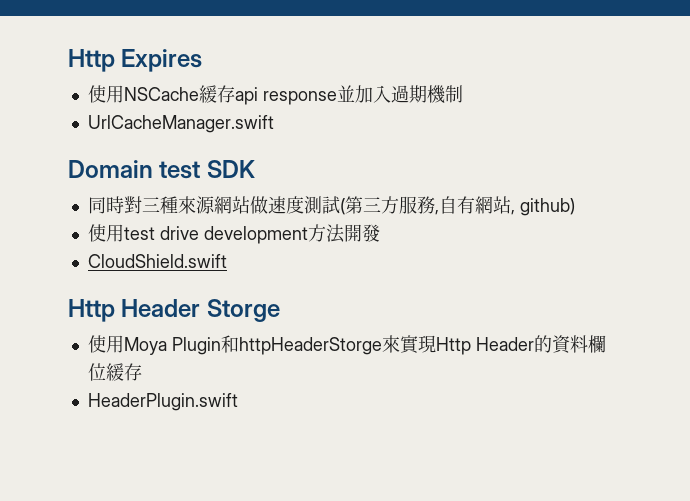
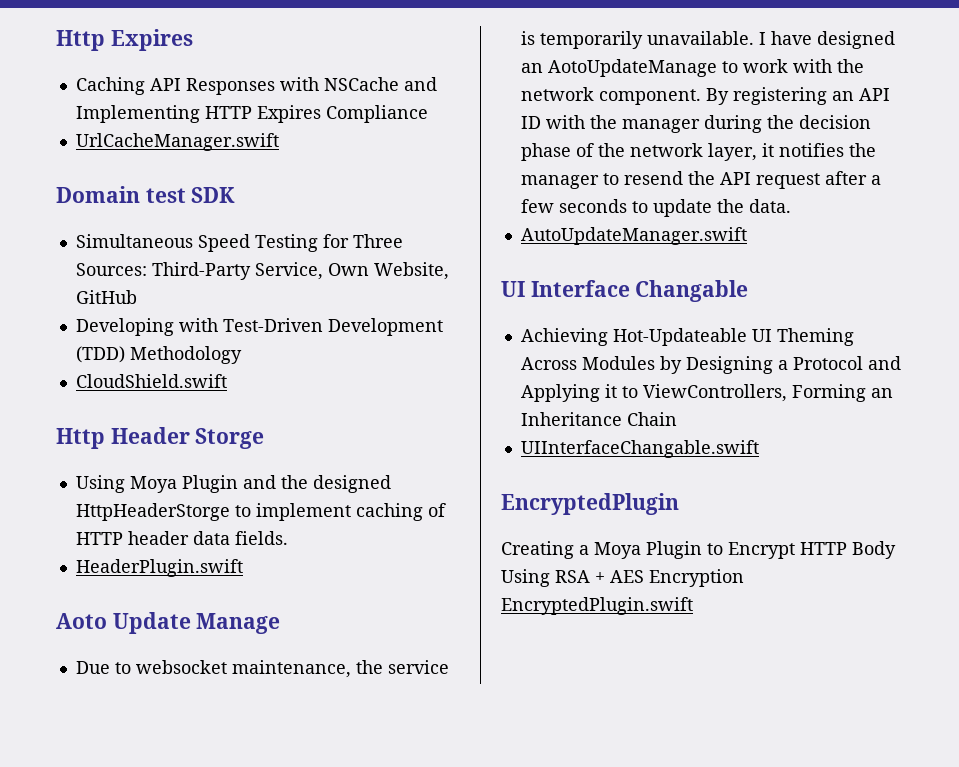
[87,85,463,105] [87,115,274,133] [68,160,255,179] [87,196,575,216] [87,224,380,244] 使用NSCache緩存api response並加入過期機制 // UrlCacheManager.swift // Domain test SDK // 同時對三種來源網站做速度測試(第三方服務,自有網站, github) // 使用test drive development方法開發 -> [75,77,437,95] [75,105,428,123] [75,133,279,151] [56,186,236,203] [75,234,403,252] [75,262,449,280] [75,290,137,304] [75,318,443,336] [75,346,242,364] Caching API Responses with NSCache and Implementing HTTP Expires Compliance // UrlCacheManager.swift // Domain test SDK // Simultaneous Speed Testing for Three Sources: Third-Party Service, Own Website, GitHub // Developing with Test-Driven Development (TDD) Methodology
[87,335,606,355] [87,363,142,381] [87,393,238,411] 使用Moya Plugin和httpHeaderStorge來實現Http Header的資料欄位緩存 // HeaderPlugin.swift -> [75,475,391,493] [75,503,446,521] [75,531,288,545] [75,559,243,577] [56,612,281,634] [75,660,449,678] [520,31,895,49] [520,59,864,77] [520,87,890,105] [520,115,871,133] [520,143,876,161] [520,171,881,189] [520,199,791,217] [520,227,747,245] [501,280,749,302] [520,328,854,346] [520,356,901,374] [520,384,893,402] [520,412,677,426] [520,440,759,458] [501,493,679,515] [501,541,896,559] [501,569,744,587] [501,597,693,615] Using Moya Plugin and the designed HttpHeaderStorge to implement caching of HTTP header data fields. // HeaderPlugin.swift // Aoto Update Manage // Due to websocket maintenance, the service is temporarily unavailable. I have designed an AotoUpdateManage to work with the network component. By registering an API ID with the manager during the decision phase of the network layer, it notifies the manager to resend the API request after a few seconds to update the data. // AutoUpdateManager.swift // UI Interface Changable // Achieving Hot-Updateable UI Theming Across Modules by Designing a Protocol and Applying it to ViewControllers, Forming an Inheritance Chain // UIInterfaceChangable.swift // EncryptedPlugin // Creating a Moya Plugin to Encrypt HTTP Body Using RSA + AES Encryption EncryptedPlugin.swift

